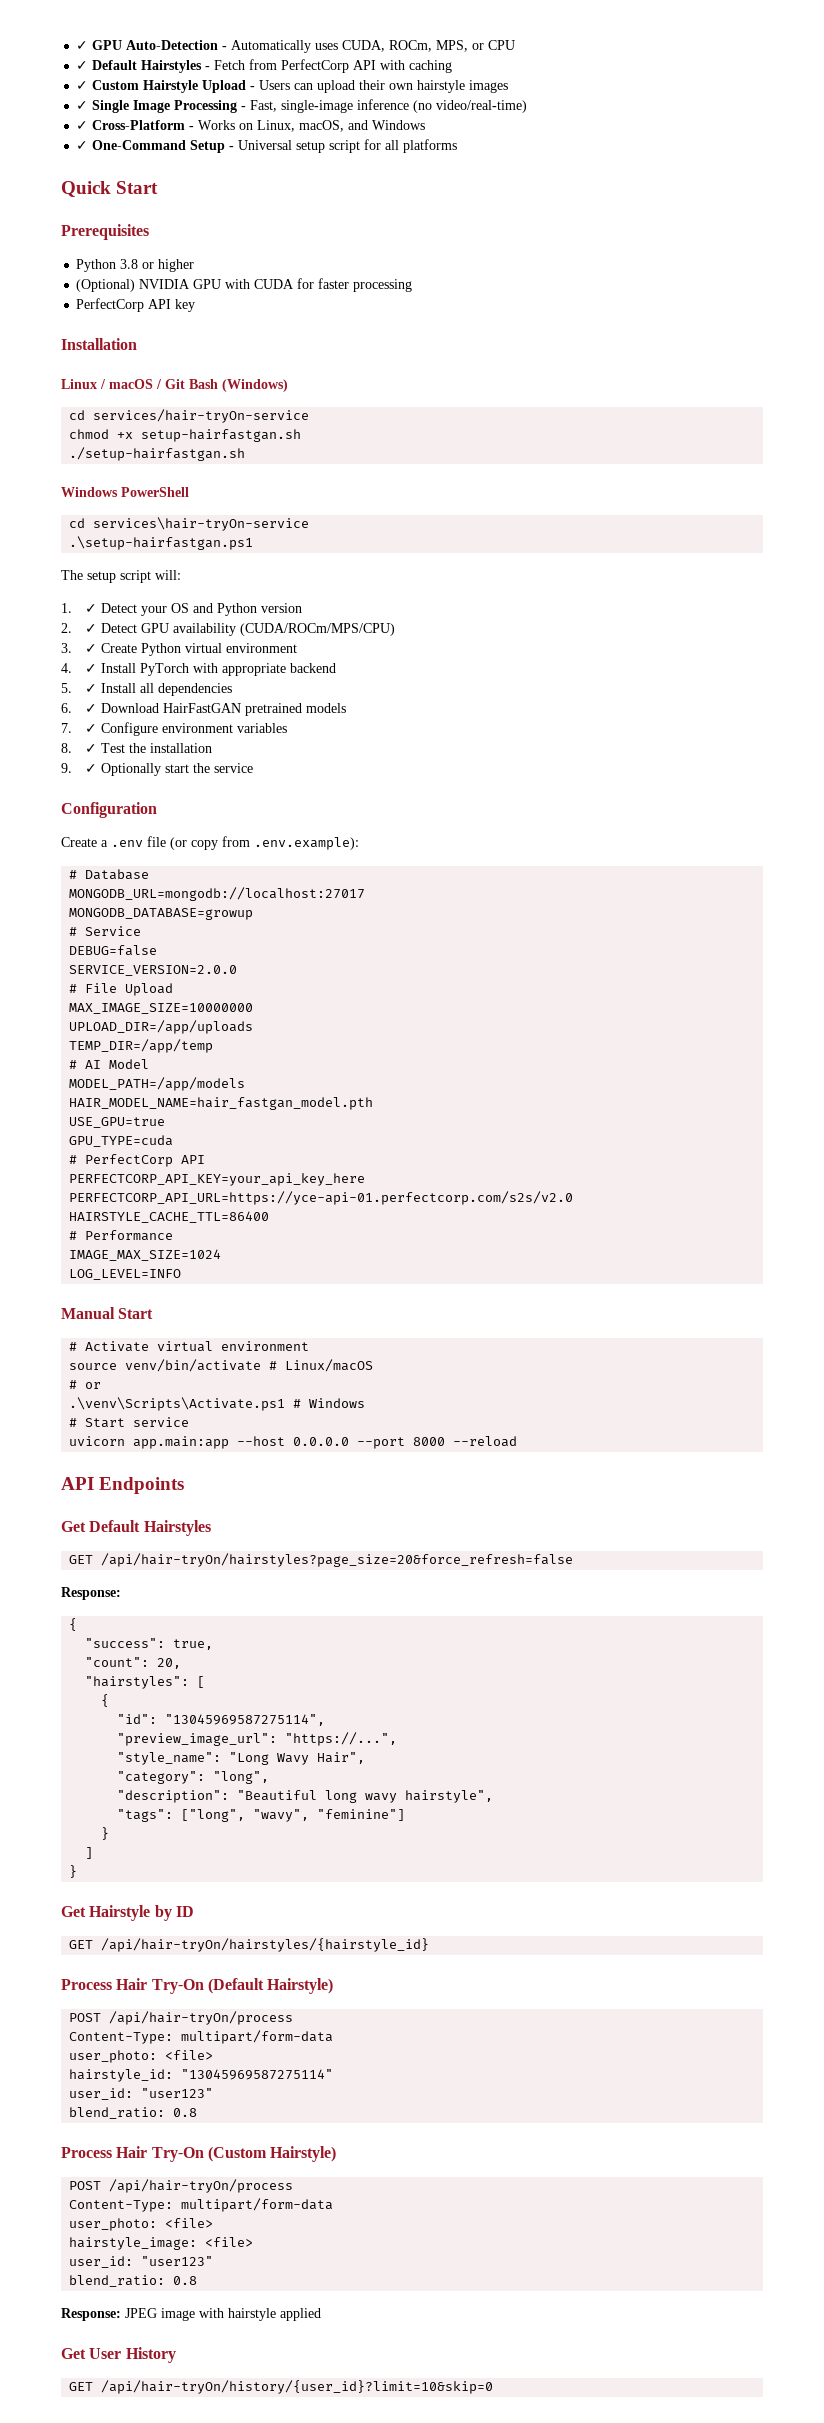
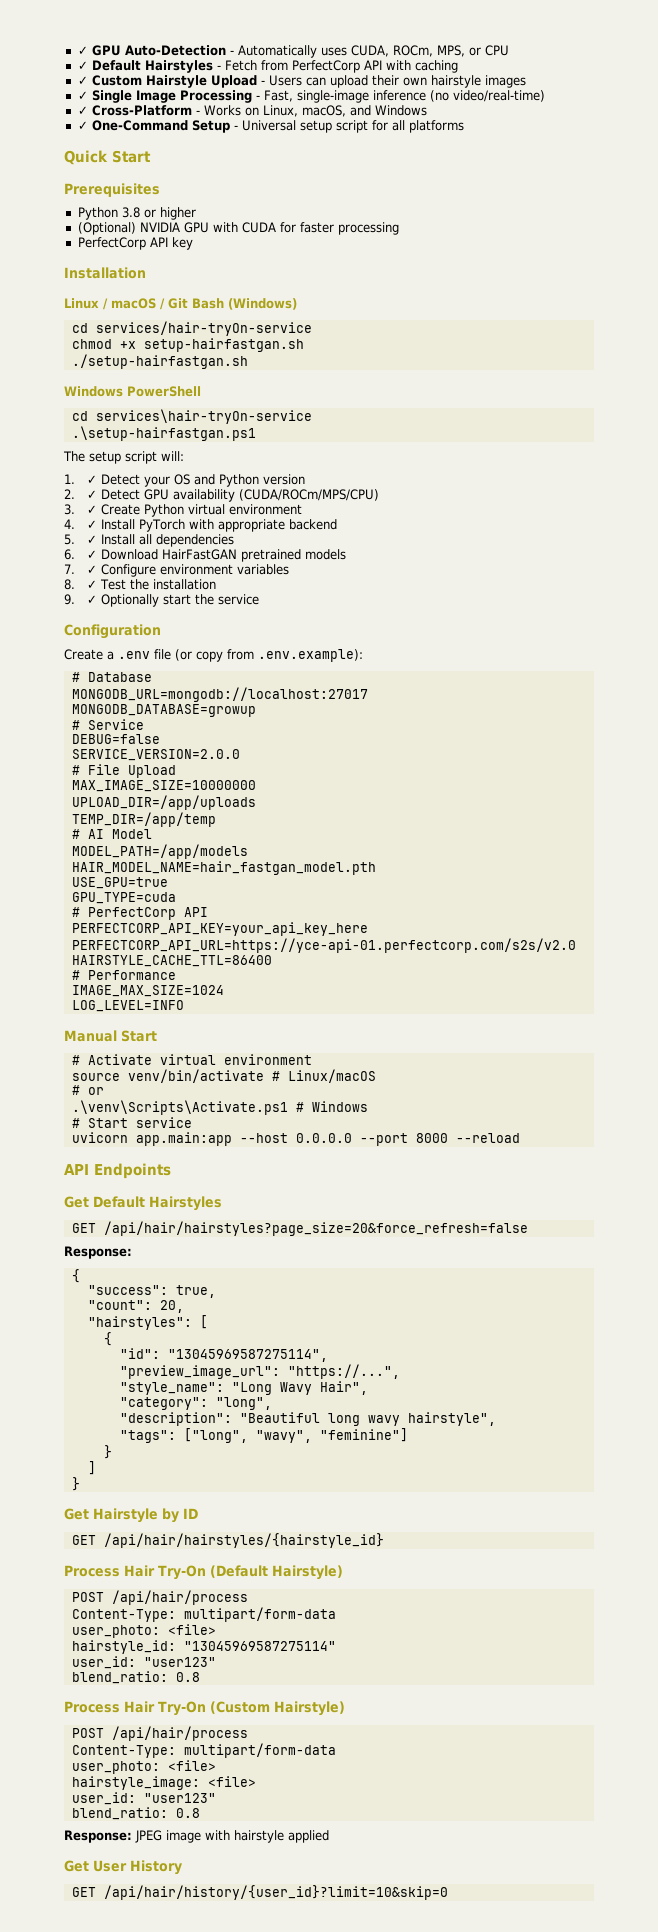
[101,1553,574,1567] /api/hair-tryOn/hairstyles?page_size=20&force_refresh=false -> [103,1221,528,1236] /api/hair/hairstyles?page_size=20&force_refresh=false
[101,1938,430,1952] /api/hair-tryOn/hairstyles/{hairstyle_id} -> [103,1533,384,1548] /api/hair/hairstyles/{hairstyle_id}
[109,2011,294,2025] /api/hair-tryOn/process -> [111,1590,248,1605] /api/hair/process
[109,2179,294,2193] /api/hair-tryOn/process -> [111,1726,248,1741] /api/hair/process
[101,2380,494,2394] /api/hair-tryOn/history/{user_id}?limit=10&skip=0 -> [103,1885,448,1900] /api/hair/history/{user_id}?limit=10&skip=0

